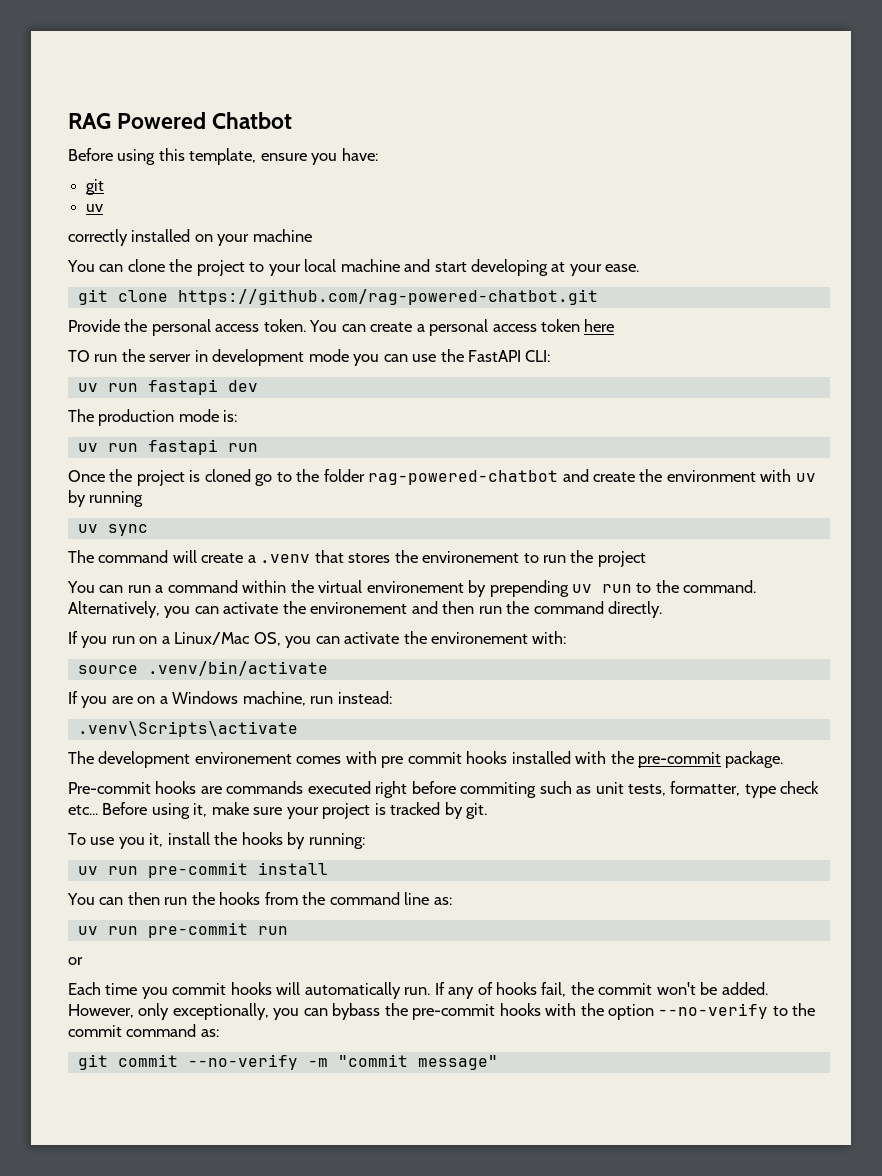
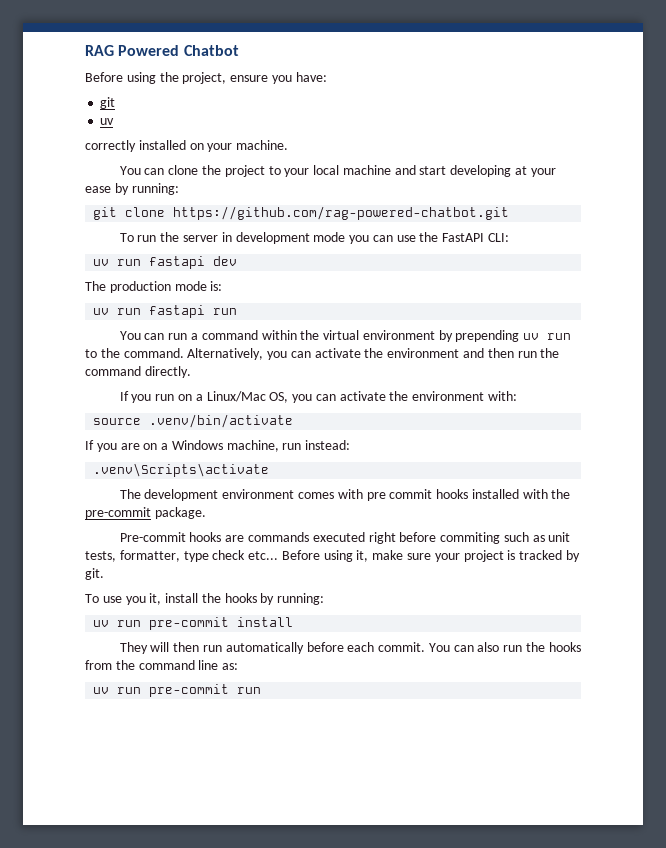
[158,148,257,165] this template, -> [159,72,227,84] the project,
[252,229,312,242] machine -> [236,140,289,150] machine.
[605,264,640,272] ease. -> [85,183,179,195] ease by running:
[68,319,615,336] [68,350,90,362] Provide the personal access token. You can create a personal access token here // TO -> [119,233,134,242] To
[68,469,816,486] [68,490,144,507] [77,524,148,536] [68,550,646,567] // Once the project is cloned go to the folder rag-powered-chatbot and create the environment with uv by running // uv sync // The command will create a .venv that stores the environement to run the project -> (238, 311) none
[366,581,464,593] environement -> [362,330,435,340] environment
[310,602,408,614] environement -> [387,348,460,358] environment
[431,632,529,644] environement -> [412,391,485,401] environment
[194,752,292,764] environement -> [222,489,295,499] environment
[67,892,160,905] You can then -> [119,642,500,654] They will then run automatically before each commit. You can also
[68,957,83,965] [68,982,768,999] [68,1003,816,1020] [68,1024,219,1037] [77,1054,498,1070] // or // Each time you commit hooks will automatically run. If any of hooks fail, the commit won't be added. However, only exceptionally, you can bybass the pre-commit hooks with the option --no-verify to the commit command as: // git commit --no-verify -m "commit message" -> (262, 690) none

